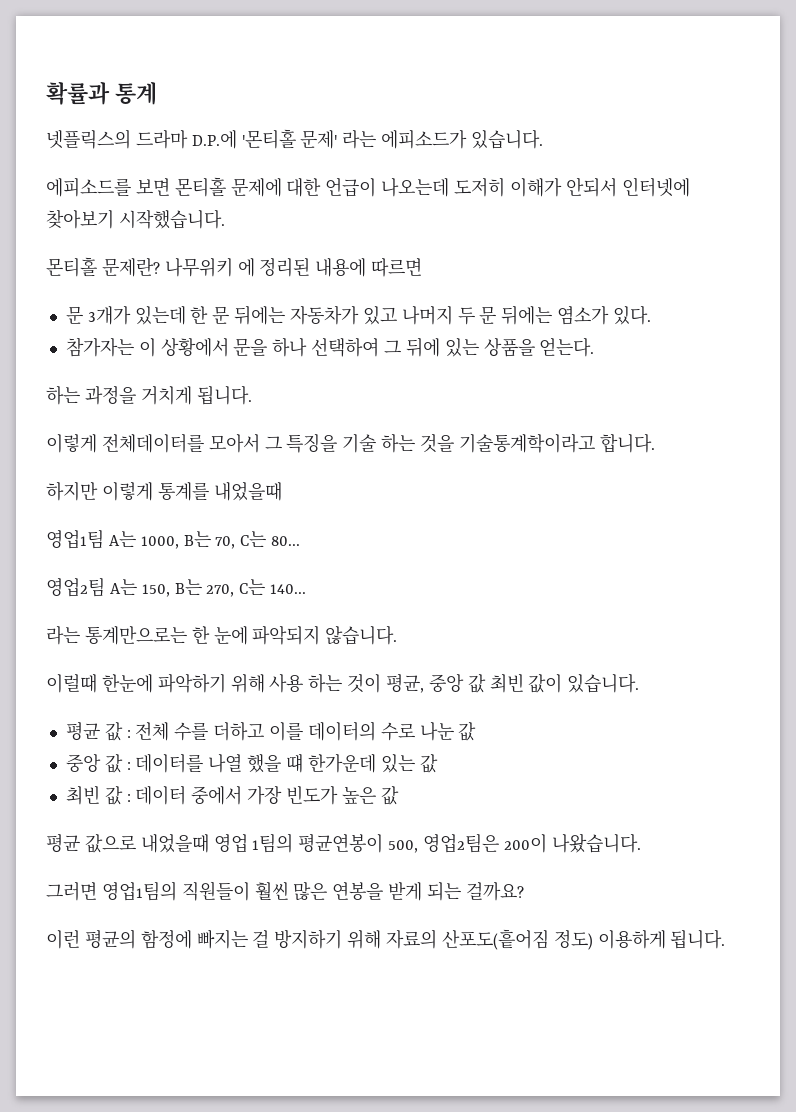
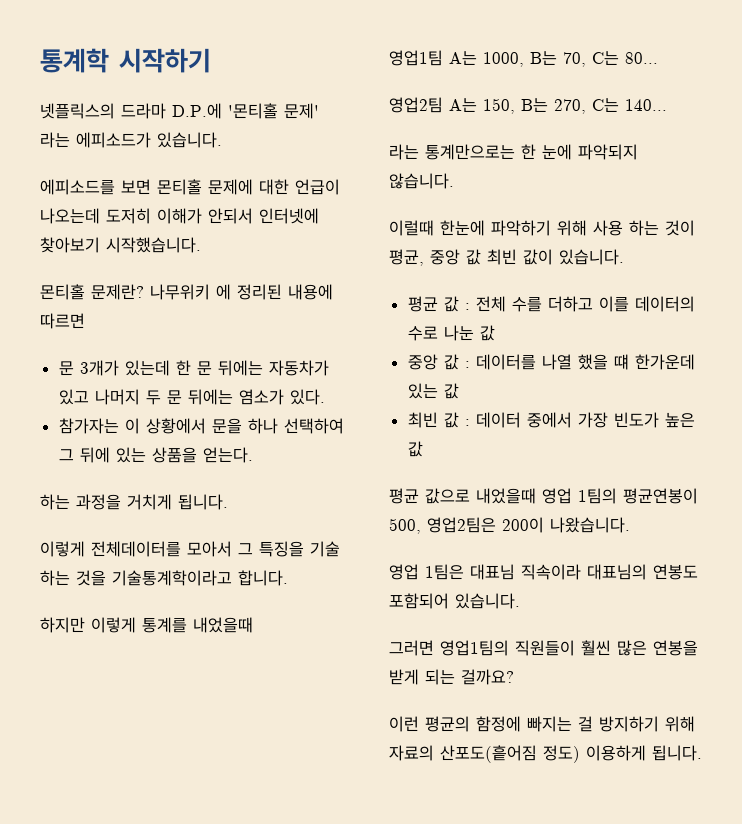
[46,82,157,105] 확률과 통계 -> [40,48,211,73] 통계학 시작하기
(641, 843) none -> [389,564,698,580] [389,593,520,609] // 영업 1팀은 대표님 직속이라 대표님의 연봉도 포함되어 있습니다.

